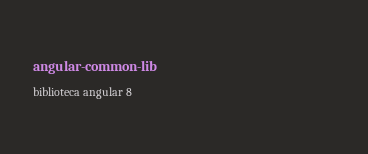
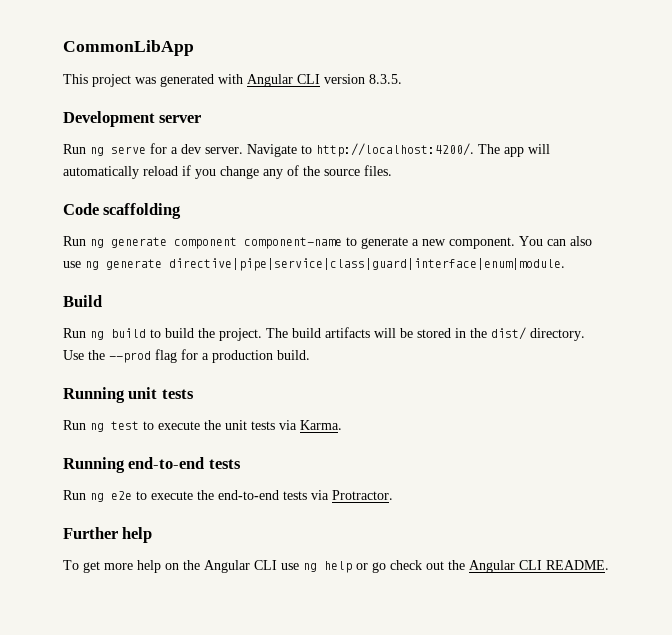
[33,60,157,74] [33,87,133,99] angular-common-lib // biblioteca angular 8 -> [63,40,194,56] [63,74,402,87] [63,111,202,127] [63,143,550,157] [63,165,392,179] [63,203,182,219] [63,236,592,249] [63,258,565,271] [63,295,102,307] [63,327,585,341] [63,349,310,363] [63,387,194,403] [63,420,342,432] [63,457,241,473] [63,490,393,502] [63,527,153,543] [63,560,609,573] CommonLibApp // This project was generated with Angular CLI version 8.3.5. // Development server // Run ng serve for a dev server. Navigate to http://localhost:4200/. The app will automatically reload if you change any of the source files. // Code scaffolding // Run ng generate component component-name to generate a new component. You can also use ng generate directive|pipe|service|class|guard|interface|enum|module. // Build // Run ng build to build the project. The build artifacts will be stored in the dist/ directory. Use the --prod flag for a production build. // Running unit tests // Run ng test to execute the unit tests via Karma. // Running end-to-end tests // Run ng e2e to execute the end-to-end tests via Protractor. // Further help // To get more help on the Angular CLI use ng help or go check out the Angular CLI README.

